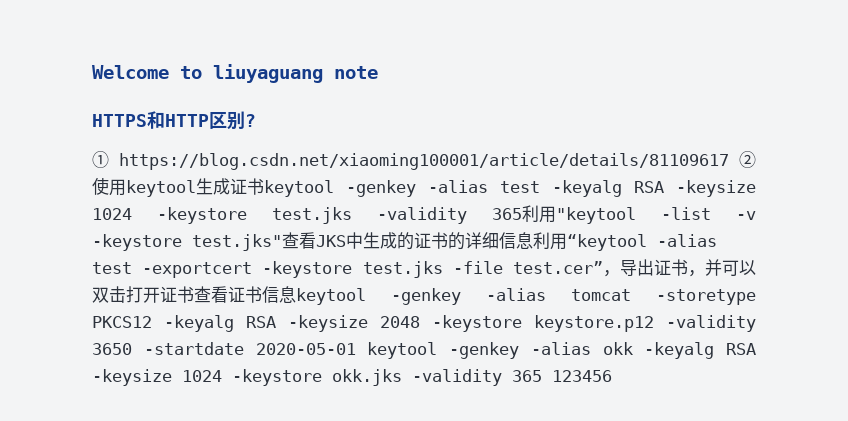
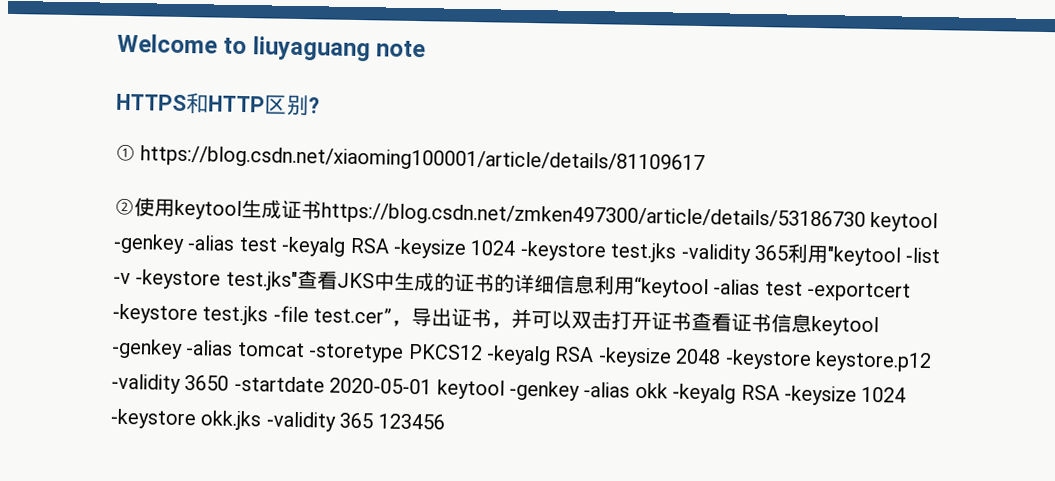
(729, 161) none -> (706, 160) //
(264, 186) none -> [321,202,866,231] https://blog.csdn.net/zmken497300/article/details/53186730

